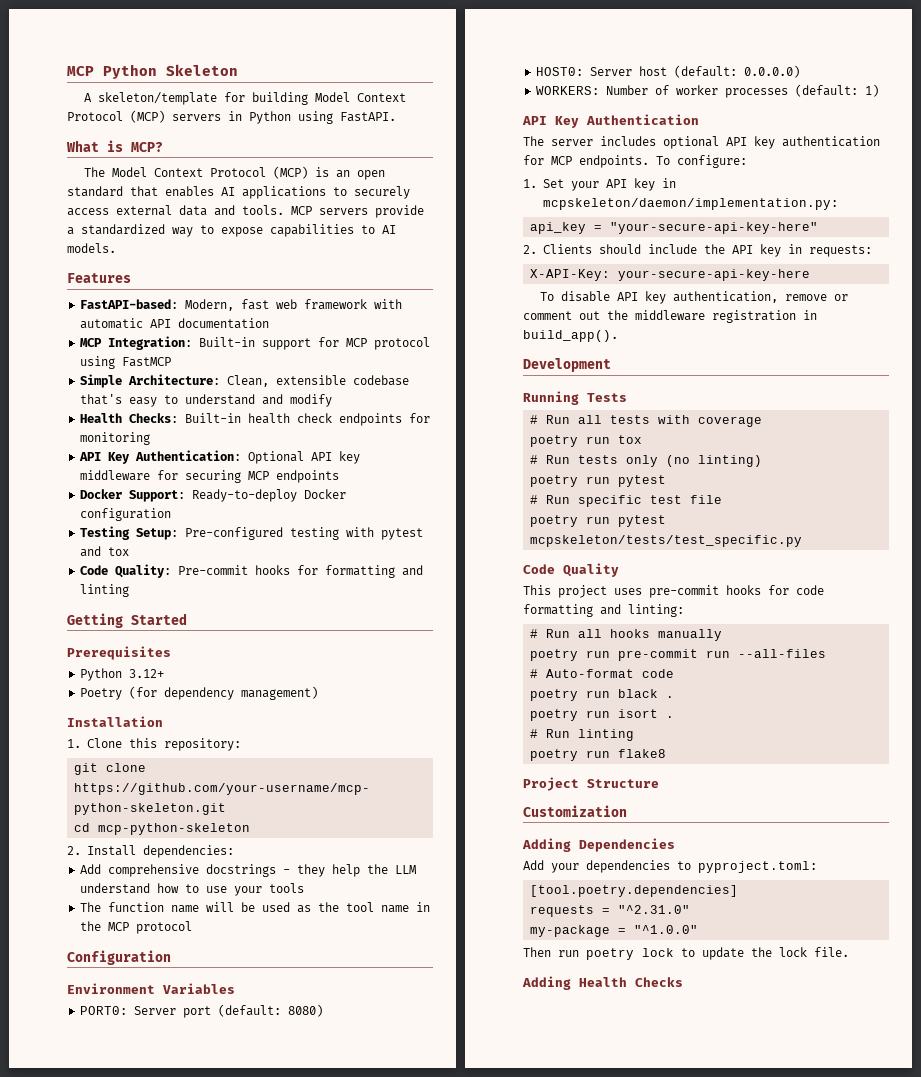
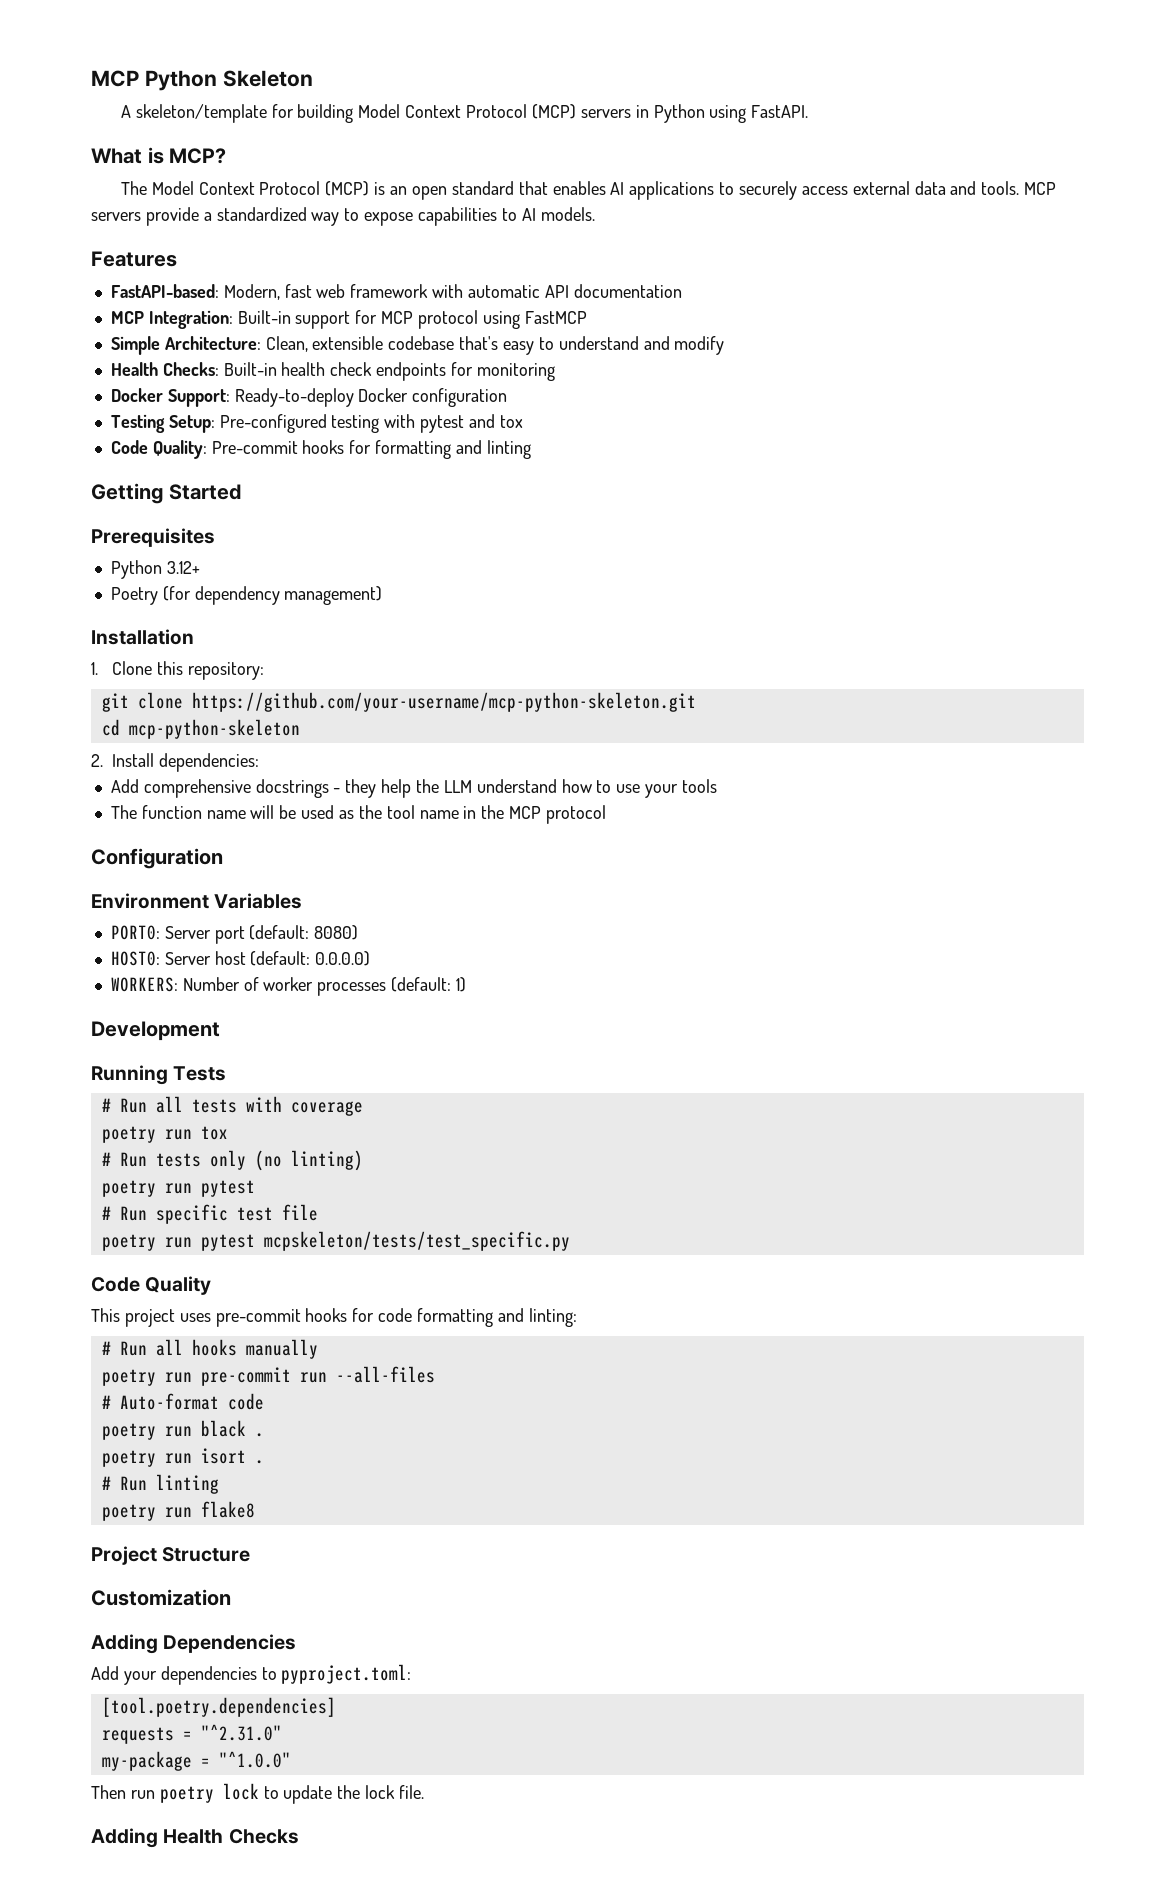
[79,450,361,464] [80,470,340,483] // API Key Authentication: Optional API key middleware for securing MCP endpoints -> (555, 372) none
[522,114,699,128] [523,136,880,149] [523,155,747,168] [523,178,676,191] [543,198,838,210] [530,222,819,234] [523,244,872,257] [530,269,811,281] [539,291,848,304] [523,310,817,323] [523,330,618,342] // API Key Authentication // The server includes optional API key authentication for MCP endpoints. To configure: // 1. Set your API key in mcpskeleton/daemon/implementation.py: // api_key = "your-secure-api-key-here" // 2. Clients should include the API key in requests: // X-API-Key: your-secure-api-key-here // To disable API key authentication, remove or comment out the middleware registration in build_app(). -> (466, 984) none

